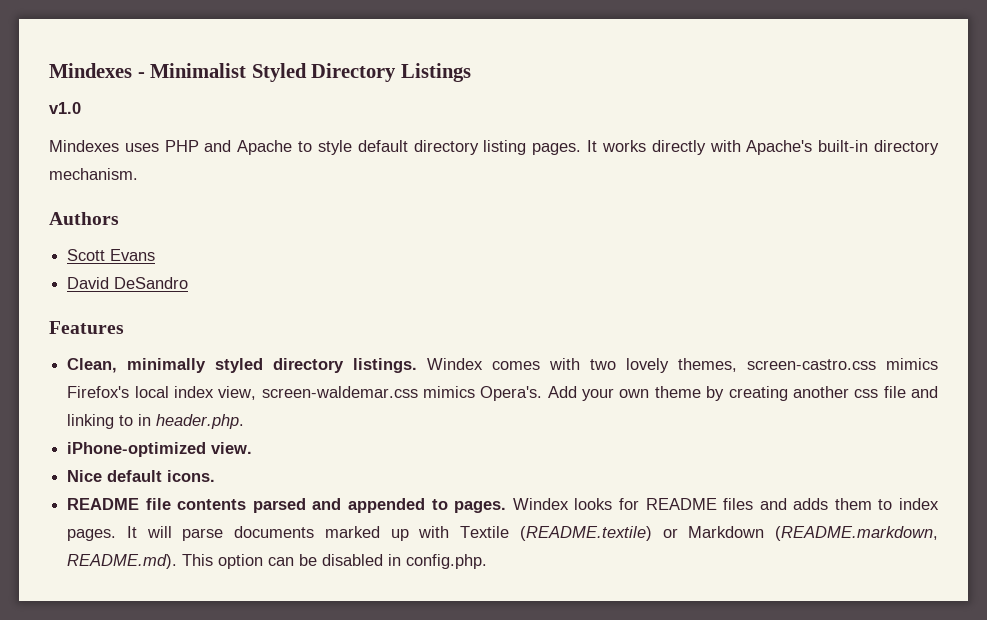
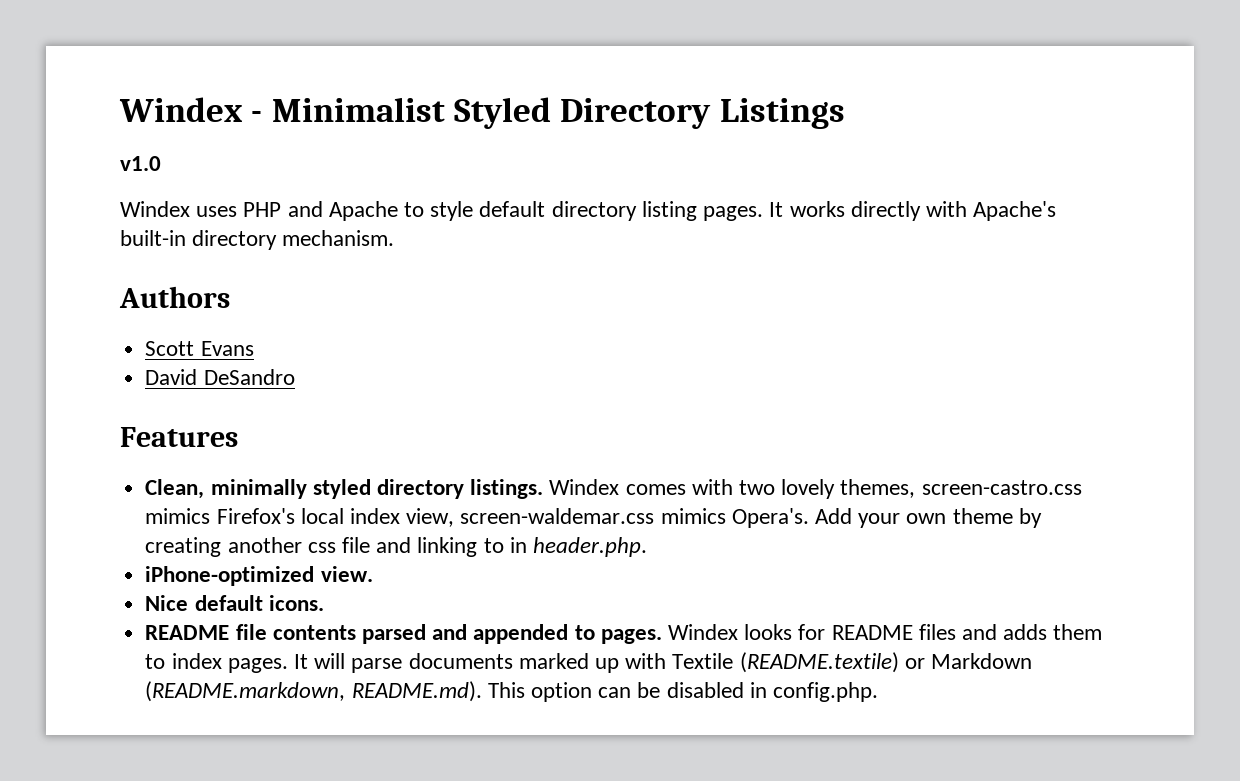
[49,63,132,78] Mindexes -> [119,97,243,122] Windex
[49,140,119,152] Mindexes -> [120,201,190,217] Windex

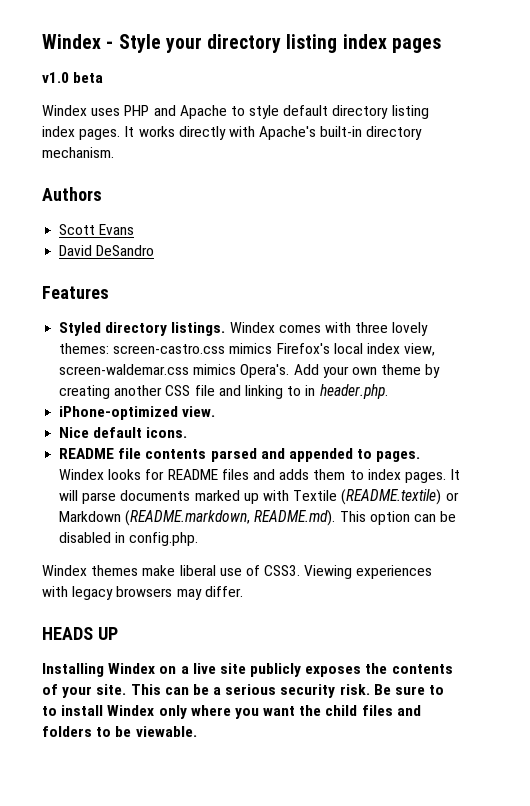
[271,97,845,129] Minimalist Styled Directory Listings -> [118,34,441,53] Style your directory listing index pages
(161, 163) none -> [73,72,104,83] beta
(697, 211) none -> [42,126,75,137] index
[145,479,371,499] Clean, minimally styled -> [59,322,102,336] Styled
[738,479,916,499] two lovely themes, -> [355,322,429,336] [59,343,110,354] three lovely themes:
[307,542,336,553] css -> [165,385,191,396] CSS
(878, 692) none -> [42,565,433,579] [42,586,243,600] [42,627,118,640] [42,663,453,677] [42,684,445,698] [42,705,421,719] [42,726,197,737] // Windex themes make liberal use of CSS3. Viewing experiences with legacy browsers may differ. // HEADS UP // Installing Windex on a live site publicly exposes the contents of your site. This can be a serious security risk. Be sure to to install Windex only where you want the child files and folders to be viewable.

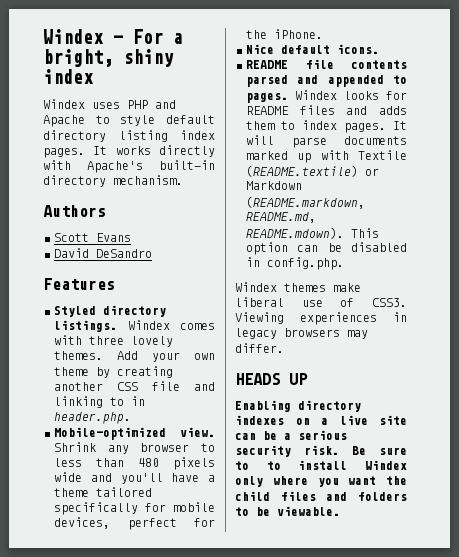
[118,34,441,53] [42,72,104,83] Style your directory listing index pages // v1.0 beta -> [133,29,183,44] [43,49,174,67] [43,69,94,84] For a bright, shiny index
[59,343,436,356] [59,364,290,378] themes: screen-castro.css mimics Firefox's local index view, screen-waldemar.css mimics Opera's. -> [54,351,103,360] themes.
[59,406,179,420] iPhone-optimized -> [54,427,166,440] Mobile-optimized
(216, 411) none -> [54,442,215,454] [54,457,215,470] [54,472,215,484] [54,487,152,497] [54,502,215,515] [54,517,215,530] [246,29,323,39] Shrink any browser to less than 480 pixels wide and you'll have a theme tailored specifically for mobile devices, perfect for the iPhone.
[254,510,336,526] README.md). -> [246,212,316,223] [246,227,344,239] README.md, README.mdown).
[42,586,68,597] with -> [393,312,407,322] in
[42,663,156,677] Installing Windex -> [235,400,361,412] [235,415,284,425] Enabling directory indexes
[250,663,453,677] [42,684,161,698] publicly exposes the contents of your site. This -> (407, 420) none

